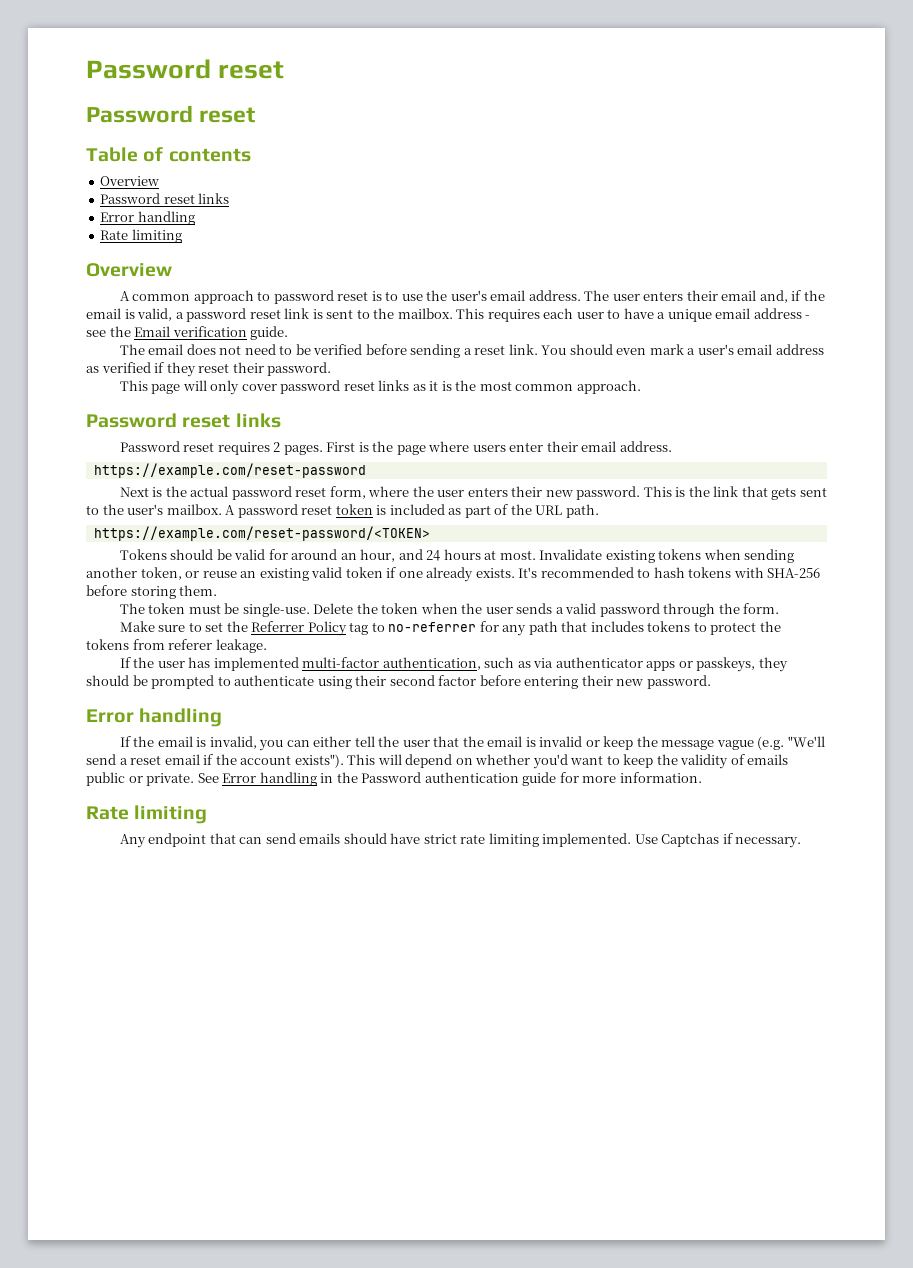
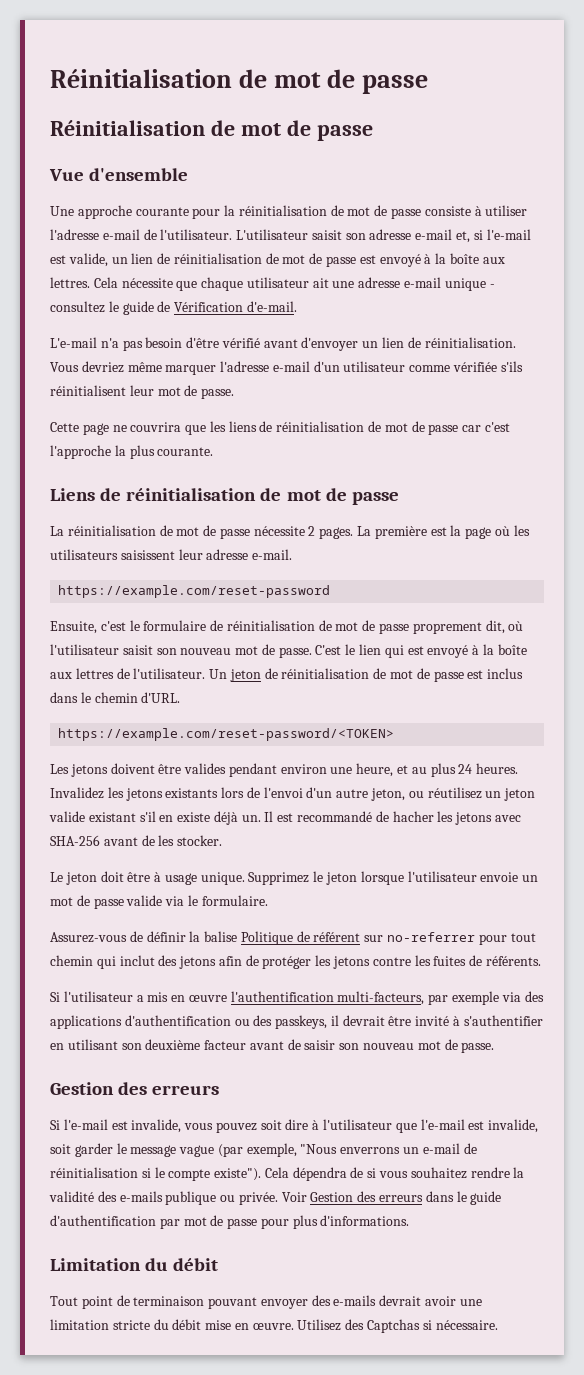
[86,59,285,79] [86,105,256,123] [86,147,251,162] [100,176,160,186] [100,193,230,204] [100,211,195,225] [100,229,182,243] [86,263,172,277] [119,290,825,304] [86,308,811,322] [86,326,289,340] [119,344,824,358] [86,362,332,377] [119,380,641,395] [86,413,281,428] [119,441,672,455] [93,463,366,478] [119,486,827,500] [86,504,599,518] [93,526,430,541] [119,549,795,563] [86,567,821,582] [86,585,218,599] [119,603,780,617] [119,621,781,636] [86,639,267,653] [119,657,788,672] [86,675,711,689] [86,708,223,727] [119,736,825,751] [86,754,789,769] [86,772,702,786] [86,805,208,824] [119,833,802,848] Password reset // Password reset // Table of contents // Overview // Password reset links // Error handling // Rate limiting // Overview // A common approach to password reset is to use the user's email address. The user enters their email and, if the email is valid, a password reset link is sent to the mailbox. This requires each user to have a unique email address - see the Email verification guide. // The email does not need to be verified before sending a reset link. You should even mark a user's email address as verified if they reset their password. // This page will only cover password reset links as it is the most common approach. // Password reset links // Password reset requires 2 pages. First is the page where users enter their email address. // https://example.com/reset-password // Next is the actual password reset form, where the user enters their new password. This is the link that gets sent to the user's mailbox. A password reset token is included as part of the URL path. // https://example.com/reset-password/<TOKEN> // Tokens should be valid for around an hour, and 24 hours at most. Invalidate existing tokens when sending another token, or reuse an existing valid token if one already exists. It's recommended to hash tokens with SHA-256 before storing them. // The token must be single-use. Delete the token when the user sends a valid password through the form. // Make sure to set the Referrer Policy tag to no-referrer for any path that includes tokens to protect the tokens from referer leakage. // If the user has implemented multi-factor authentication, such as via authenticator apps or passkeys, they should be prompted to authenticate using their second factor before entering their new password. // Error handling // If the email is invalid, you can either tell the user that the email is invalid or keep the message vague (e.g. "We'll send a reset email if the account exists"). This will depend on whether you'd want to keep the validity of emails public or private. See Error handling in the Password authentication guide for more information. // Rate limiting // Any endpoint that can send emails should have strict rate limiting implemented. Use Captchas if necessary. -> [50,69,428,94] [50,120,373,141] [49,168,189,181] [50,205,528,219] [50,229,531,243] [50,253,505,267] [50,277,495,291] [50,301,297,315] [50,337,516,351] [50,361,523,375] [50,385,235,399] [50,421,510,435] [50,445,214,459] [50,488,399,505] [50,525,530,539] [50,549,293,560] [58,585,331,598] [50,620,524,634] [50,644,527,658] [50,668,524,682] [50,692,181,703] [58,728,395,741] [50,763,519,777] [50,787,536,801] [49,811,521,825] [50,835,223,846] [50,871,539,885] [50,895,268,909] [50,931,536,945] [50,955,541,969] [50,991,544,1005] [50,1015,543,1029] [50,1039,495,1053] [50,1082,220,1095] [50,1119,539,1133] [50,1143,477,1157] [50,1167,525,1181] [49,1191,502,1205] [50,1215,410,1229] [50,1258,219,1271] [50,1295,482,1309] [50,1319,498,1333] Réinitialisation de mot de passe // Réinitialisation de mot de passe // Vue d'ensemble // Une approche courante pour la réinitialisation de mot de passe consiste à utiliser l'adresse e-mail de l'utilisateur. L'utilisateur saisit son adresse e-mail et, si l'e-mail est valide, un lien de réinitialisation de mot de passe est envoyé à la boîte aux lettres. Cela nécessite que chaque utilisateur ait une adresse e-mail unique - consultez le guide de Vérification d'e-mail. // L'e-mail n'a pas besoin d'être vérifié avant d'envoyer un lien de réinitialisation. Vous devriez même marquer l'adresse e-mail d'un utilisateur comme vérifiée s'ils réinitialisent leur mot de passe. // Cette page ne couvrira que les liens de réinitialisation de mot de passe car c'est l'approche la plus courante. // Liens de réinitialisation de mot de passe // La réinitialisation de mot de passe nécessite 2 pages. La première est la page où les utilisateurs saisissent leur adresse e-mail. // https://example.com/reset-password // Ensuite, c'est le formulaire de réinitialisation de mot de passe proprement dit, où l'utilisateur saisit son nouveau mot de passe. C'est le lien qui est envoyé à la boîte aux lettres de l'utilisateur. Un jeton de réinitialisation de mot de passe est inclus dans le chemin d'URL. // https://example.com/reset-password/<TOKEN> // Les jetons doivent être valides pendant environ une heure, et au plus 24 heures. Invalidez les jetons existants lors de l'envoi d'un autre jeton, ou réutilisez un jeton valide existant s'il en existe déjà un. Il est recommandé de hacher les jetons avec SHA-256 avant de les stocker. // Le jeton doit être à usage unique. Supprimez le jeton lorsque l'utilisateur envoie un mot de passe valide via le formulaire. // Assurez-vous de définir la balise Politique de référent sur no-referrer pour tout chemin qui inclut des jetons afin de protéger les jetons contre les fuites de référents. // Si l'utilisateur a mis en œuvre l'authentification multi-facteurs, par exemple via des applications d'authentification ou des passkeys, il devrait être invité à s'authentifier en utilisant son deuxième facteur avant de saisir son nouveau mot de passe. // Gestion des erreurs // Si l'e-mail est invalide, vous pouvez soit dire à l'utilisateur que l'e-mail est invalide, soit garder le message vague (par exemple, "Nous enverrons un e-mail de réinitialisation si le compte existe"). Cela dépendra de si vous souhaitez rendre la validité des e-mails publique ou privée. Voir Gestion des erreurs dans le guide d'authentification par mot de passe pour plus d'informations. // Limitation du débit // Tout point de terminaison pouvant envoyer des e-mails devrait avoir une limitation stricte du débit mise en œuvre. Utilisez des Captchas si nécessaire.

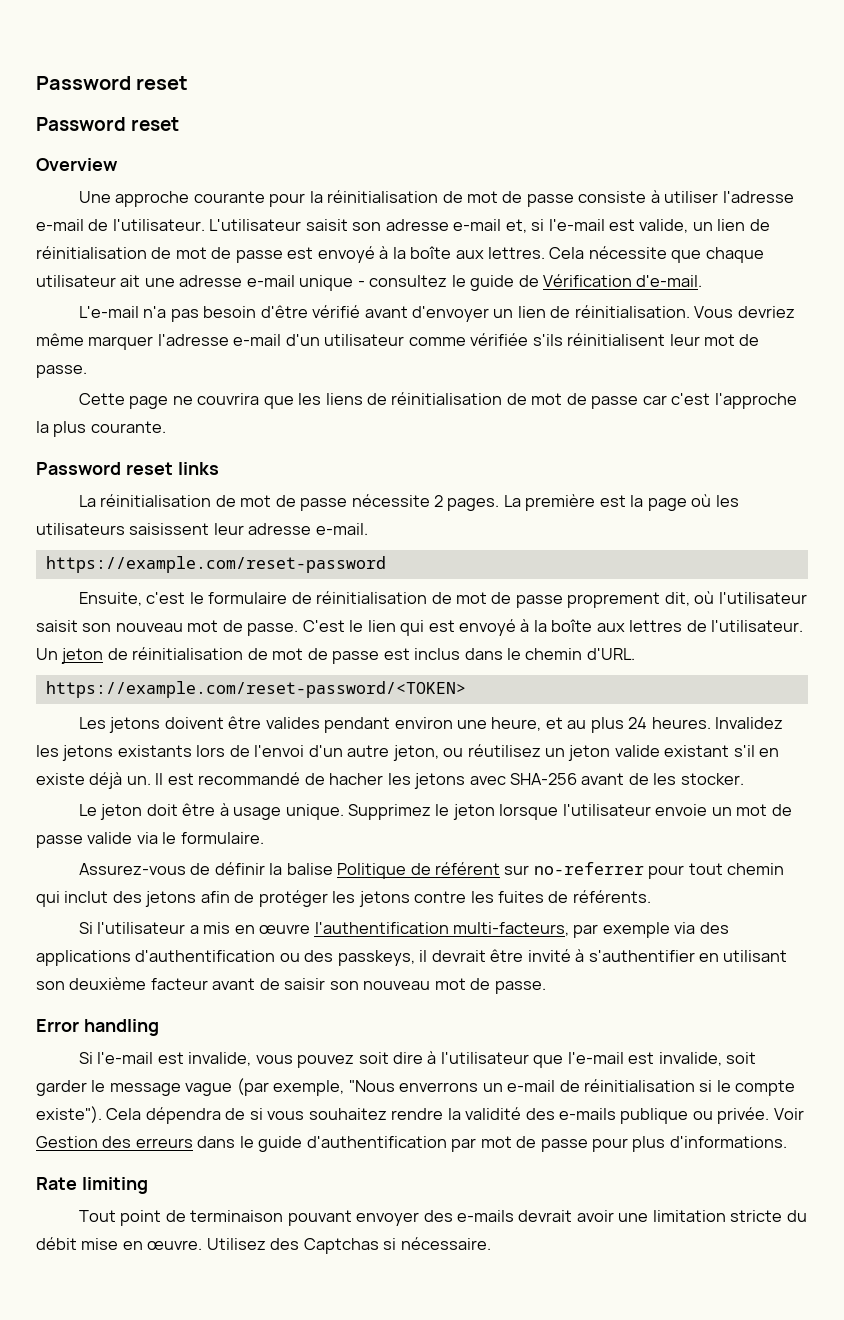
[50,69,428,94] [50,120,373,141] [49,168,189,181] Réinitialisation de mot de passe // Réinitialisation de mot de passe // Vue d'ensemble -> [36,76,189,90] [36,117,180,131] [36,158,118,171] Password reset // Password reset // Overview
[50,488,399,505] Liens de réinitialisation de mot de passe -> [36,462,219,475] Password reset links
[50,1082,220,1095] Gestion des erreurs -> [36,1019,159,1036] Error handling
[50,1258,219,1271] Limitation du débit -> [36,1177,148,1194] Rate limiting

